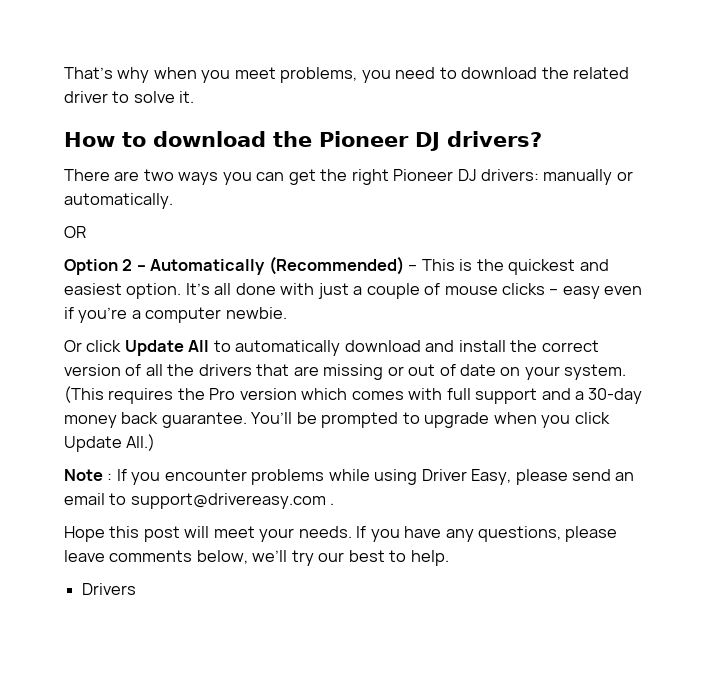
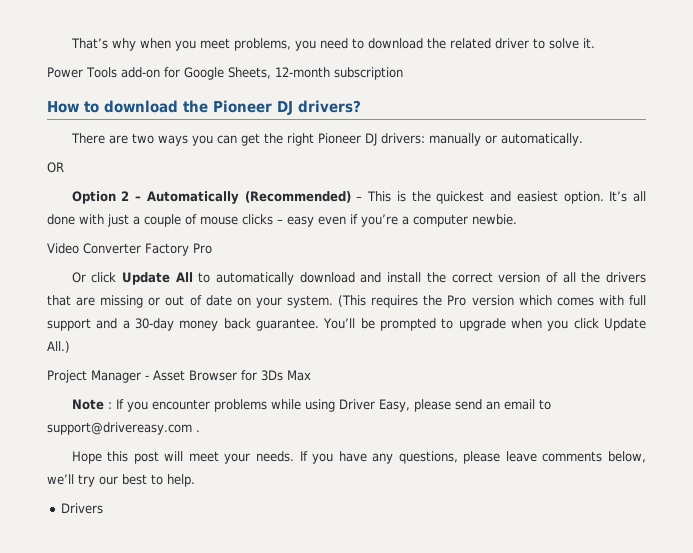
(195, 97) none -> [47,67,403,80] // Power Tools add-on for Google Sheets, 12-month subscription
(287, 313) none -> [47,243,212,256] // Video Converter Factory Pro
(156, 442) none -> [47,370,311,383] // Project Manager - Asset Browser for 3Ds Max

